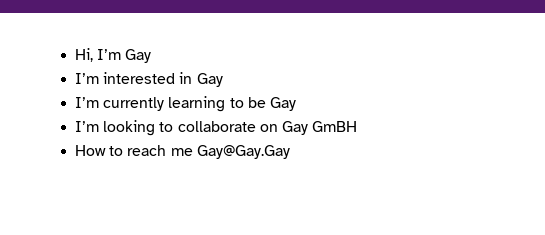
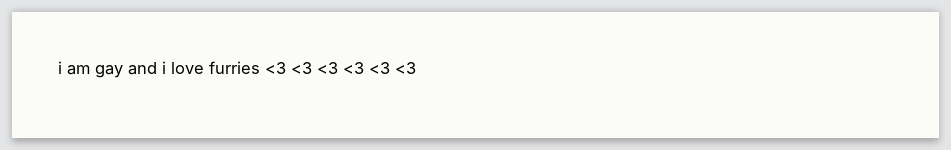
[75,48,152,63] [75,72,223,87] [75,96,296,112] [75,120,358,136] [75,145,290,159] Hi, I’m Gay // I’m interested in Gay // I’m currently learning to be Gay // I’m looking to collaborate on Gay GmBH // How to reach me Gay@Gay.Gay -> [58,61,416,78] i am gay and i love furries <3 <3 <3 <3 <3 <3

